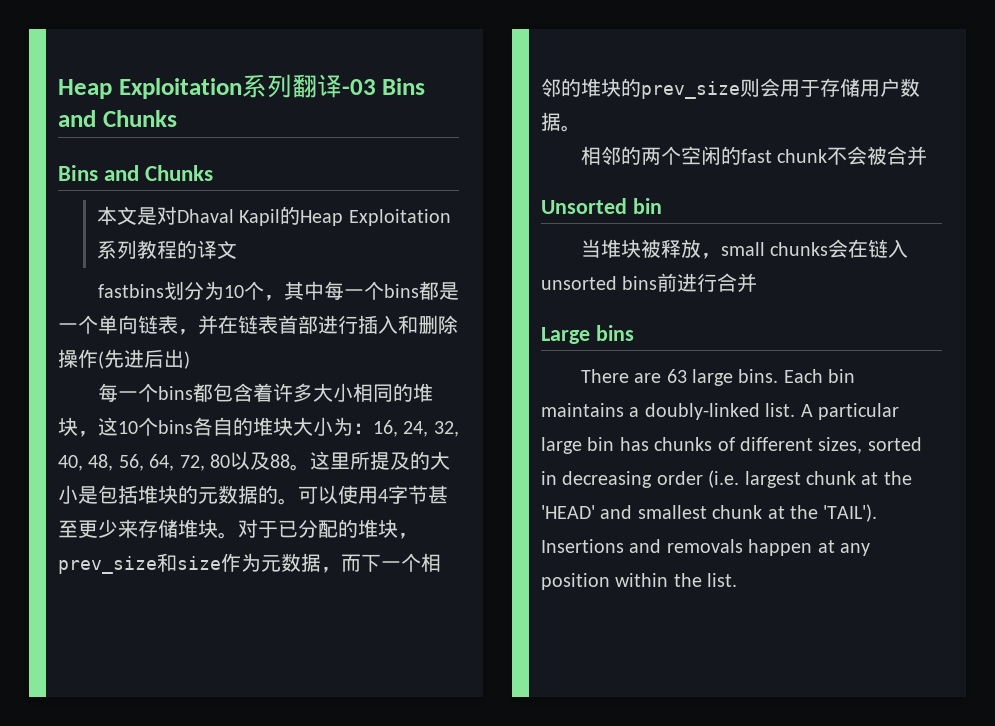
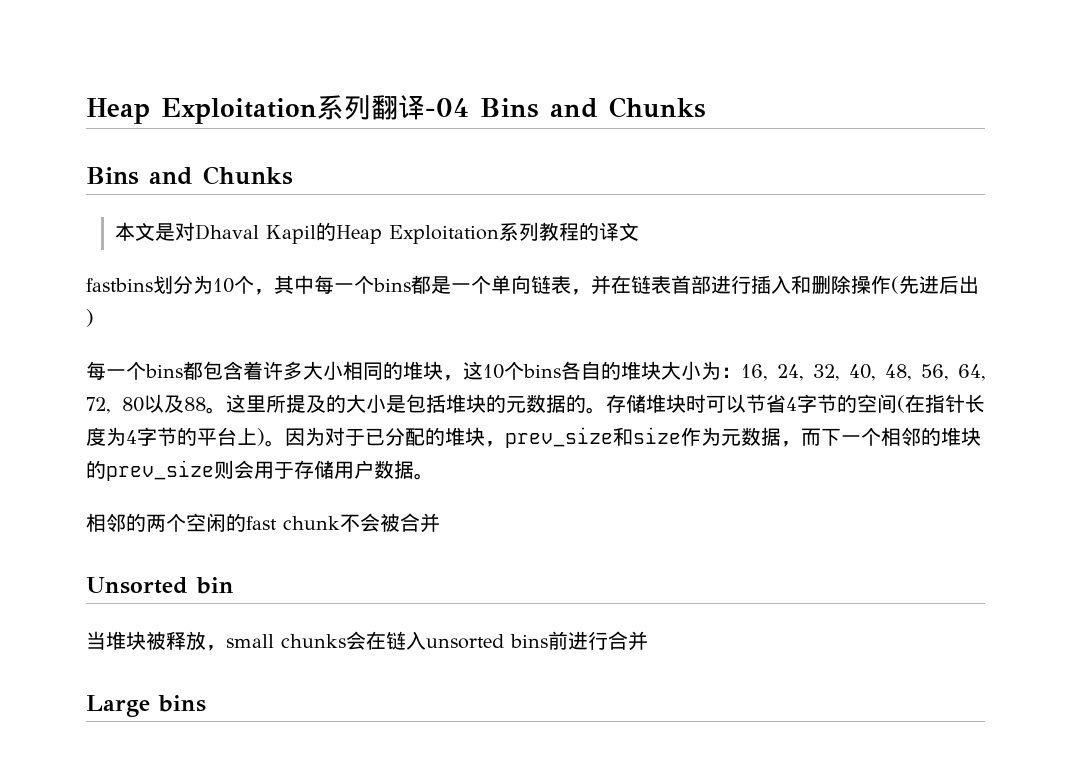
[341,79,376,95] -03 -> [425,98,469,117] -04
[298,485,448,504] [58,519,238,539] 可以使用4字节甚至更少来存储堆块。 -> [606,394,985,413] [86,427,325,447] 存储堆块时可以节省4字节的空间(在指针长度为4字节的平台上)。因为
[580,369,856,386] [541,403,899,420] [541,437,922,454] [541,470,912,488] [541,504,878,522] [541,539,870,556] [541,573,738,590] // There are 63 large bins. Each bin maintains a doubly-linked list. A particular large bin has chunks of different sizes, sorted in decreasing order (i.e. largest chunk at the 'HEAD' and smallest chunk at the 'TAIL'). Insertions and removals happen at any position within the list. -> (206, 703) none

